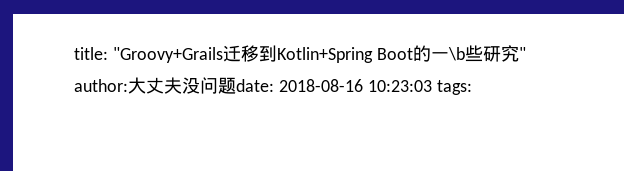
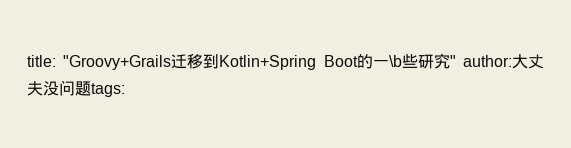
[236,79,432,92] date: 2018-08-16 10:23:03 -> (91, 88) none

